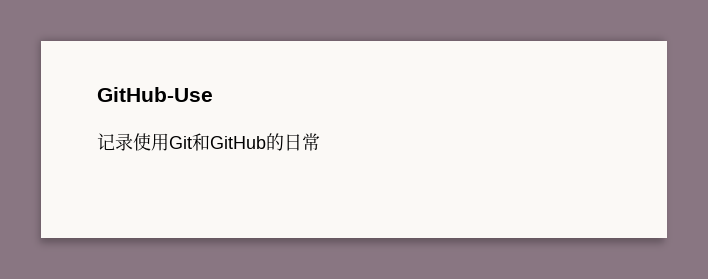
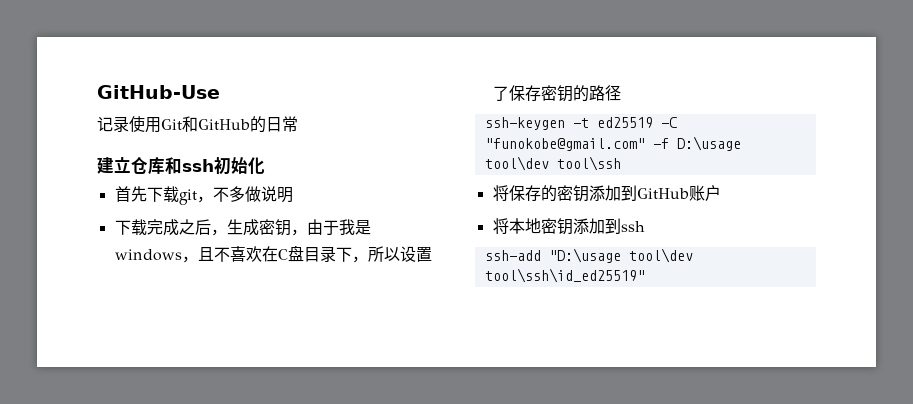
(320, 142) none -> [97,156,265,175] [114,186,293,205] [114,219,371,236] [114,245,432,263] [492,85,621,102] [484,117,677,130] [484,136,741,151] [484,156,621,171] [492,185,721,202] [492,218,645,235] [484,248,693,263] [484,268,645,283] // 建立仓库和ssh初始化 // 首先下载git，不多做说明 // 下载完成之后，生成密钥，由于我是windows，且不喜欢在C盘目录下，所以设置了保存密钥的路径 // ssh-keygen -t ed25519 -C "funokobe@gmail.com" -f D:\usage tool\dev tool\ssh // 将保存的密钥添加到GitHub账户 // 将本地密钥添加到ssh // ssh-add "D:\usage tool\dev tool\ssh\id_ed25519"

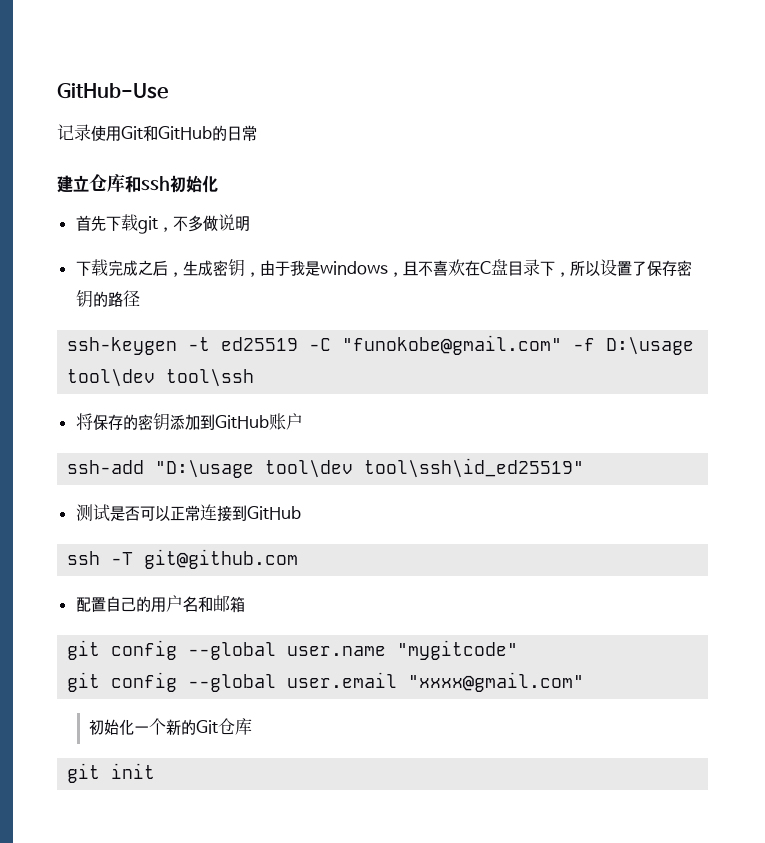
[492,218,645,235] // 将本地密钥添加到ssh -> (303, 421) none
(645, 275) none -> [75,504,301,522] [67,549,299,569] [75,595,245,613] [67,640,519,660] [67,672,585,692] [89,718,253,735] [67,763,156,783] // 测试是否可以正常连接到GitHub // ssh -T git@github.com // 配置自己的用户名和邮箱 // git config --global user.name "mygitcode" // git config --global user.email "xxxx@gmail.com" // 初始化一个新的Git仓库 // git init

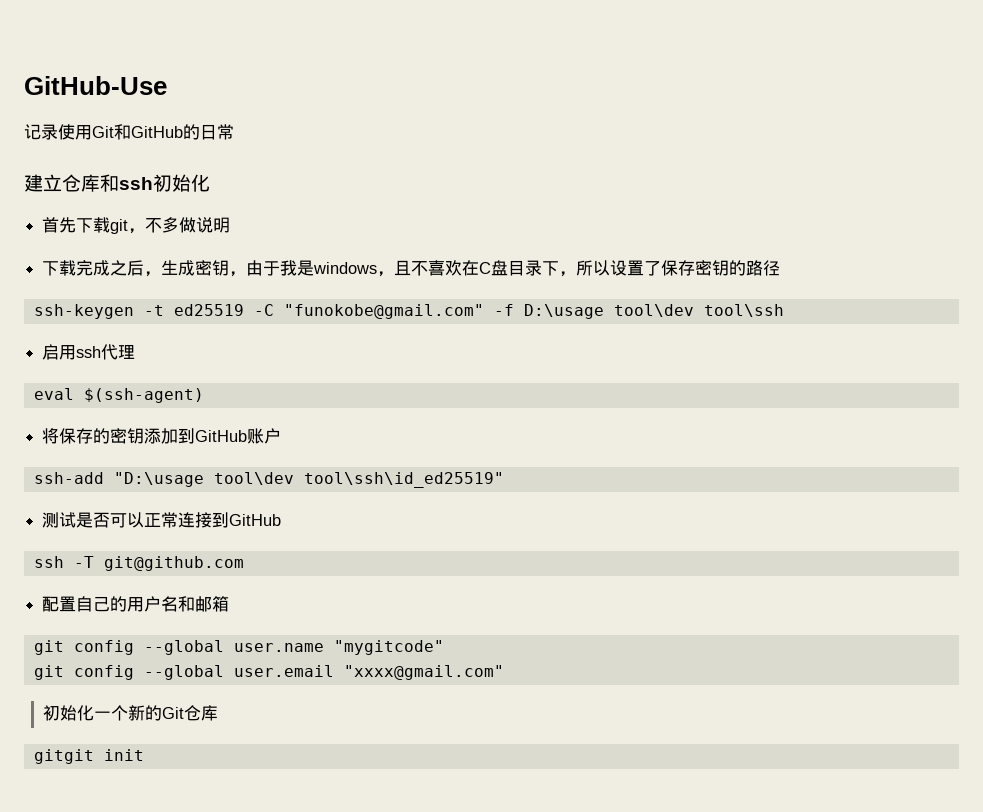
(255, 378) none -> [42,344,136,360] [33,388,204,403] // 启用ssh代理 // eval $(ssh-agent)
[67,763,101,783] git -> [33,749,94,764] gitgit

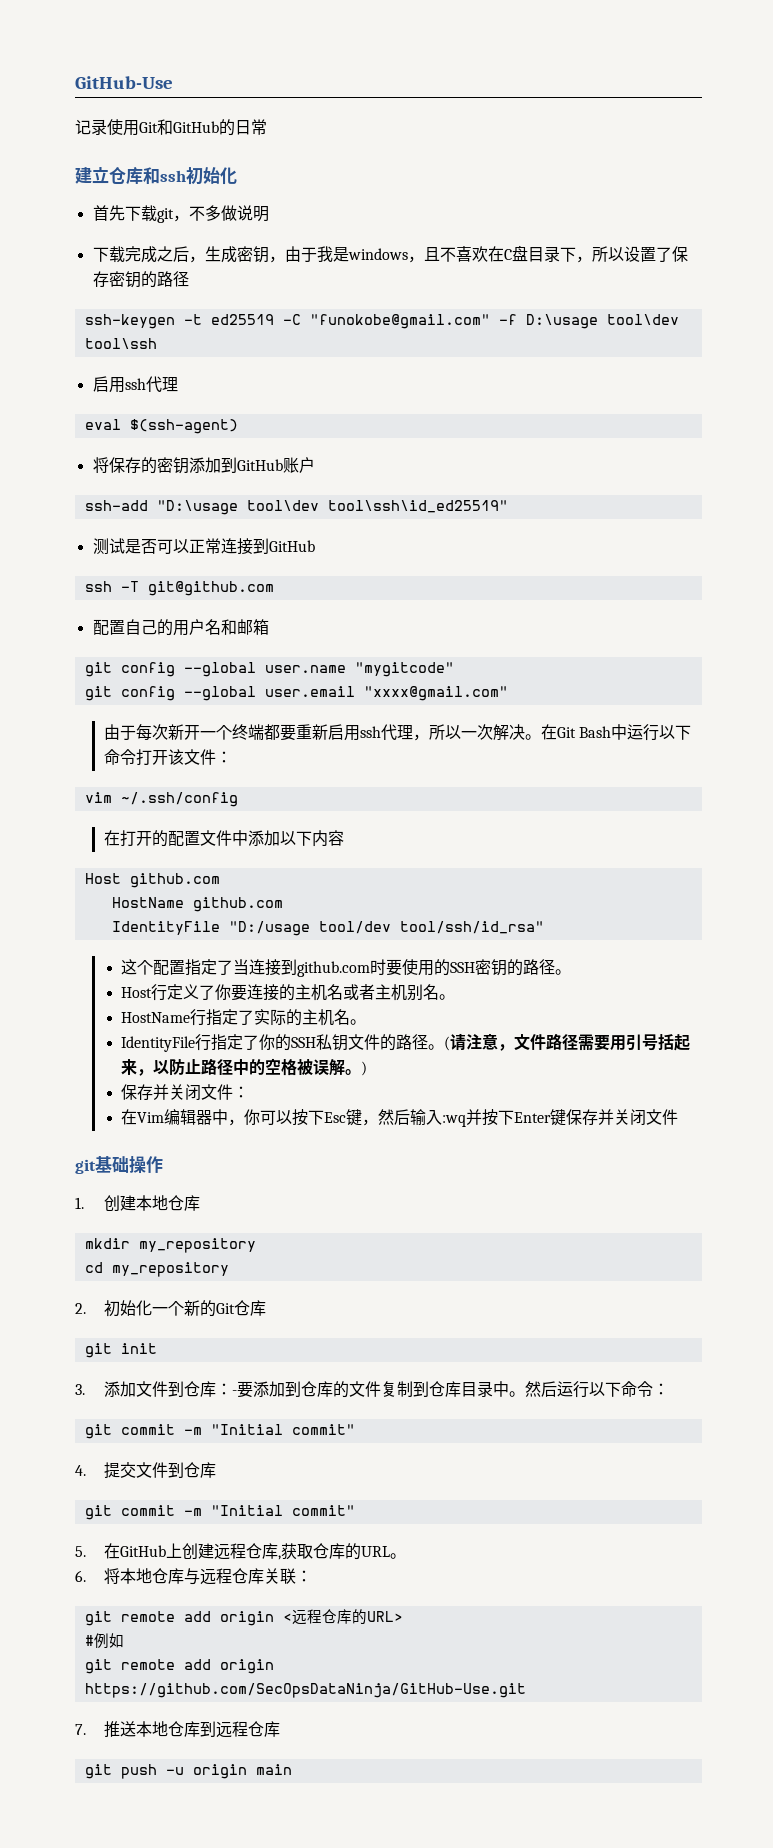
(504, 672) none -> [103,724,691,741] [103,749,232,765] [84,792,238,807] [103,830,344,847] [84,873,220,888] [111,897,283,912] [111,921,544,936] [121,959,572,977] [121,984,456,1001] [121,1009,367,1026] [121,1033,691,1052] [121,1058,368,1076] [121,1084,250,1101] [121,1109,679,1127] [75,1156,163,1174] [75,1195,200,1212] [84,1238,256,1253] [84,1262,229,1277] [75,1303,86,1314] 由于每次新开一个终端都要重新启用ssh代理，所以一次解决。在Git Bash中运行以下命令打开该文件： // vim ~/.ssh/config // 在打开的配置文件中添加以下内容 // Host github.com // HostName github.com // IdentityFile "D:/usage tool/dev tool/ssh/id_rsa" // 这个配置指定了当连接到github.com时要使用的SSH密钥的路径。 // Host行定义了你要连接的主机名或者主机别名。 // HostName行指定了实际的主机名。 // IdentityFile行指定了你的SSH私钥文件的路径。(请注意，文件路径需要用引号括起来，以防止路径中的空格被误解。) // 保存并关闭文件： // 在Vim编辑器中，你可以按下Esc键，然后输入:wq并按下Enter键保存并关闭文件 // git基础操作 // 1.创建本地仓库 // mkdir my_repository // cd my_repository // 2.
[33,749,94,764] gitgit -> [84,1343,112,1358] git
(144, 755) none -> [75,1381,669,1398] [84,1424,355,1439] [75,1462,216,1479] [84,1505,355,1520] [75,1543,406,1560] [75,1568,312,1585] [84,1609,403,1626] [84,1633,124,1649] [84,1659,274,1674] [84,1683,526,1698] [75,1721,280,1738] [84,1764,292,1779] // 3.添加文件到仓库：-要添加到仓库的文件复制到仓库目录中。然后运行以下命令： // git commit -m "Initial commit" // 4.提交文件到仓库 // git commit -m "Initial commit" // 5.在GitHub上创建远程仓库,获取仓库的URL。 // 6.将本地仓库与远程仓库关联： // git remote add origin <远程仓库的URL> // #例如 // git remote add origin https://github.com/SecOpsDataNinja/GitHub-Use.git // 7.推送本地仓库到远程仓库 // git push -u origin main

